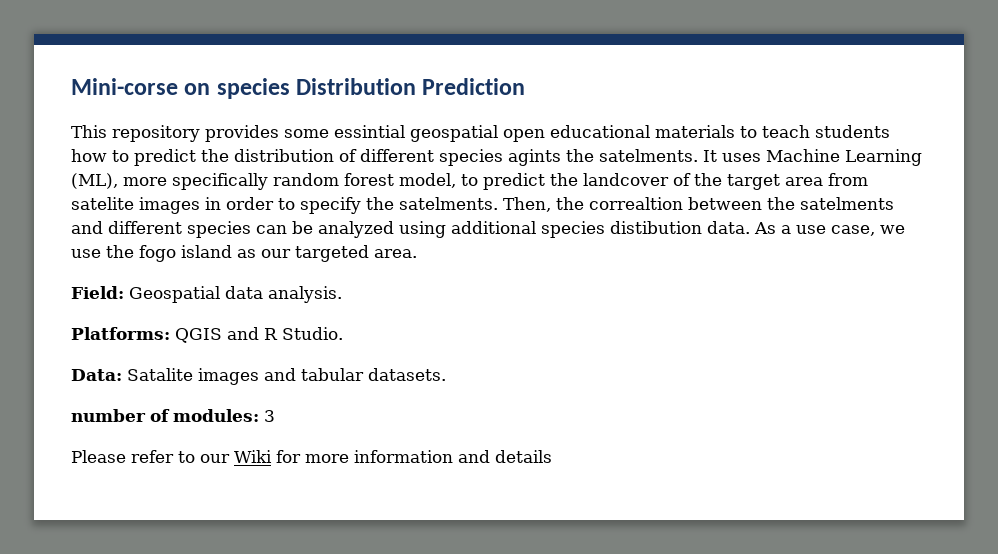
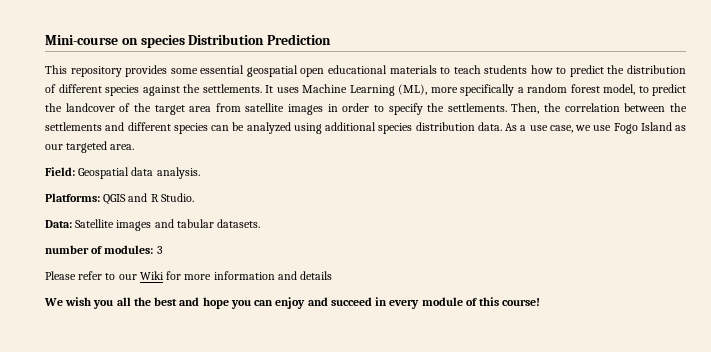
[71,78,178,95] Mini-corse -> [45,35,118,45] Mini-course
[334,125,405,138] essintial -> [200,65,245,74] essential
[508,149,698,166] agints the satelments. -> [142,84,262,96] against the settlements.
(268, 181) none -> [517,87,524,93] a
[71,197,134,210] satelite -> [245,103,285,112] satellite
[399,197,498,210] satelments. -> [447,103,507,112] settlements.
[589,197,683,210] correaltion -> [564,103,620,112] correlation
[800,197,894,210] satelments -> [45,122,102,131] settlements
[610,221,702,234] distibution -> [415,122,475,131] distribution
[106,245,232,262] the fogo island -> [613,122,672,134] Fogo Island
[127,368,193,381] Satalite -> [75,219,115,228] Satellite
(552, 456) none -> [44,297,541,309] // We wish you all the best and hope you can enjoy and succeed in every module of this course!

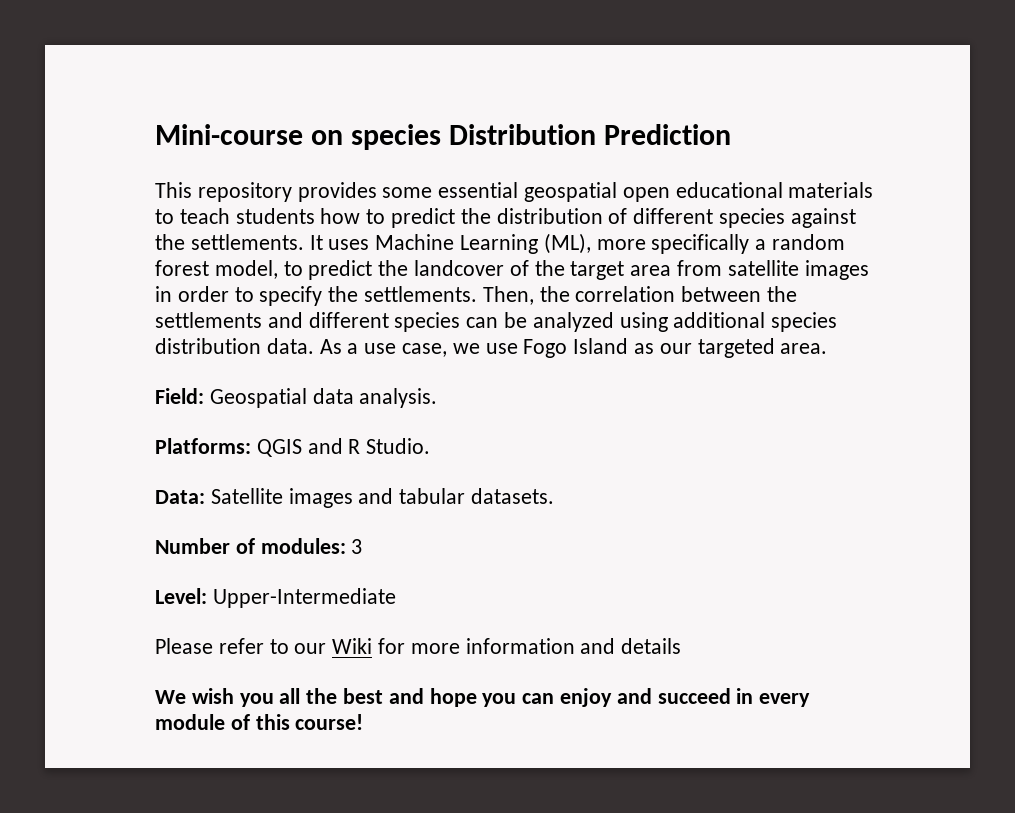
[45,245,89,254] number -> [155,538,230,554] Number
(163, 250) none -> [155,588,396,608] // Level: Upper-Intermediate

